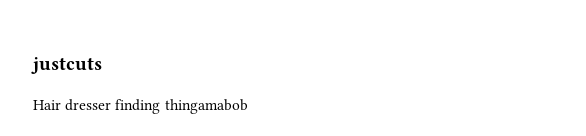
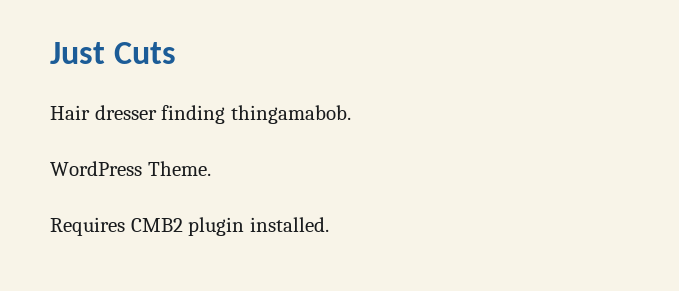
[31,57,102,74] justcuts -> [50,42,177,64] Just Cuts
[164,99,248,114] thingamabob -> [230,105,351,124] [50,161,211,176] [50,217,329,236] thingamabob. // WordPress Theme. // Requires CMB2 plugin installed.

